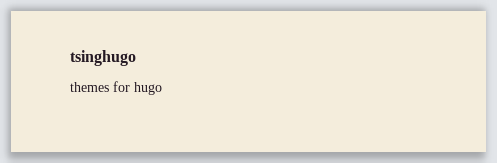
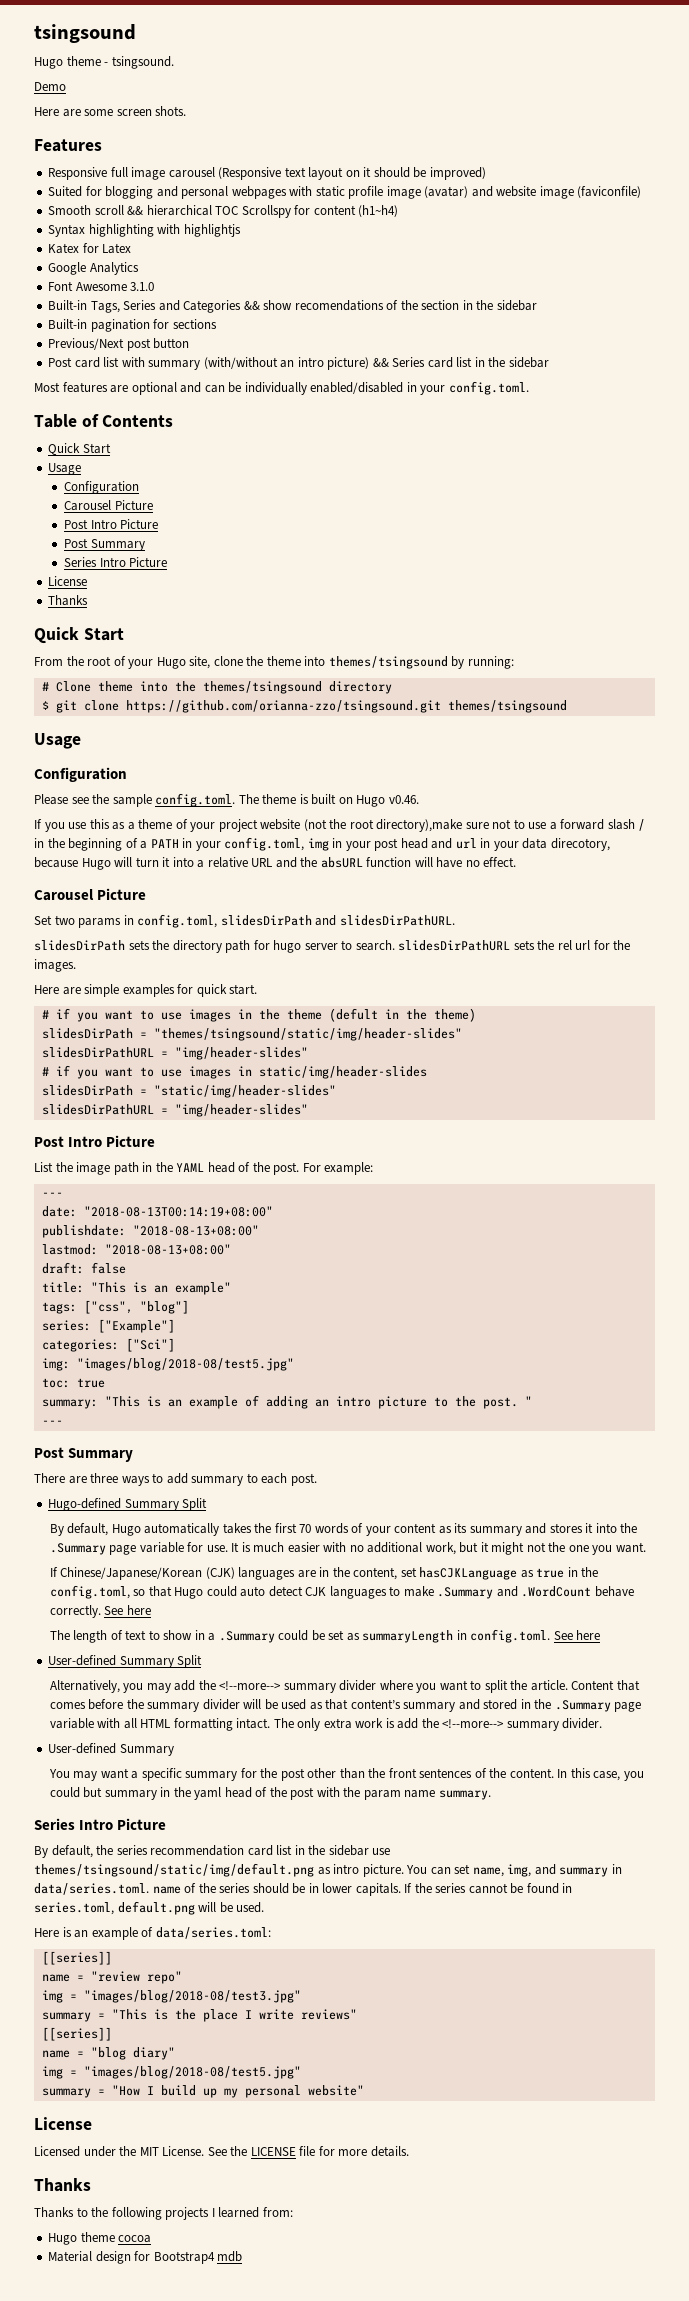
[70,50,136,66] [70,81,162,95] tsinghugo // themes for hugo -> [34,24,136,43] [34,56,174,69] [34,82,66,91] [34,106,187,117] [34,139,102,152] [48,167,486,180] [48,186,642,199] [48,205,399,218] [48,224,241,237] [48,243,132,254] [48,262,139,275] [48,281,155,291] [48,300,537,313] [48,319,217,332] [48,338,190,351] [48,357,549,370] [34,381,529,395] [34,414,174,428] [48,443,111,455] [48,463,82,475] [64,481,140,494] [64,500,153,511] [64,519,159,529] [64,538,145,551] [64,557,168,567] [48,576,88,586] [48,595,89,606] [34,627,124,644] [34,656,514,669] [41,681,392,694] [41,700,567,713] [34,733,81,749] [34,767,127,782] [34,793,419,807] [34,819,646,832] [34,837,610,851] [34,857,517,870] [34,888,147,901] [34,914,455,928] [34,940,631,953] [34,959,76,972] [34,984,258,997] [41,1008,476,1022] [41,1028,462,1041] [41,1047,308,1060] [41,1065,427,1079] [41,1085,336,1098] [41,1104,308,1117] [34,1135,156,1147] [34,1162,374,1175] [41,1192,63,1197] [41,1206,273,1217] [41,1225,259,1238] [41,1244,231,1255] [41,1262,126,1274] [41,1282,231,1295] [41,1300,189,1314] [41,1319,175,1333] [41,1338,175,1352] [41,1358,294,1371] [41,1378,105,1388] [41,1395,532,1409] [41,1420,63,1425] [34,1447,134,1462] [34,1473,317,1486] [48,1498,208,1511] [49,1523,638,1536] [49,1542,646,1555] [49,1567,599,1580] [49,1585,634,1599] [49,1605,151,1618] [49,1629,601,1643] [48,1655,203,1668] [49,1680,640,1693] [49,1699,642,1712] [49,1718,603,1731] [48,1743,174,1756] [48,1768,644,1781] [49,1787,491,1800] [34,1818,167,1830] [34,1845,391,1858] [34,1863,622,1877] [34,1883,573,1896] [34,1901,265,1915] [34,1927,271,1940] [41,1951,112,1965] [41,1971,182,1984] [41,1990,301,2003] [41,2009,357,2022] [41,2027,112,2041] [41,2047,175,2060] [41,2066,301,2079] [41,2085,364,2098] [34,2117,92,2130] [34,2146,409,2157] [34,2178,91,2192] [34,2207,293,2220] [48,2232,152,2245] [48,2251,243,2264] tsingsound // Hugo theme - tsingsound. // Demo // Here are some screen shots. // Features // Responsive full image carousel (Responsive text layout on it should be improved) // Suited for blogging and personal webpages with static profile image (avatar) and website image (faviconfile) // Smooth scroll && hierarchical TOC Scrollspy for content (h1~h4) // Syntax highlighting with highlightjs // Katex for Latex // Google Analytics // Font Awesome 3.1.0 // Built-in Tags, Series and Categories && show recomendations of the section in the sidebar // Built-in pagination for sections // Previous/Next post button // Post card list with summary (with/without an intro picture) && Series card list in the sidebar // Most features are optional and can be individually enabled/disabled in your config.toml. // Table of Contents // Quick Start // Usage // Configuration // Carousel Picture // Post Intro Picture // Post Summary // Series Intro Picture // License // Thanks // Quick Start // From the root of your Hugo site, clone the theme into themes/tsingsound by running: // # Clone theme into the themes/tsingsound directory // $ git clone https://github.com/orianna-zzo/tsingsound.git themes/tsingsound // Usage // Configuration // Please see the sample config.toml. The theme is built on Hugo v0.46. // If you use this as a theme of your project website (not the root directory),make sure not to use a forward slash / in the beginning of a PATH in your config.toml, img in your post head and url in your data direcotory, because Hugo will turn it into a relative URL and the absURL function will have no effect. // Carousel Picture // Set two params in config.toml, slidesDirPath and slidesDirPathURL. // slidesDirPath sets the directory path for hugo server to search. slidesDirPathURL sets the rel url for the images. // Here are simple examples for quick start. // # if you want to use images in the theme (defult in the theme) // slidesDirPath = "themes/tsingsound/static/img/header-slides" // slidesDirPathURL = "img/header-slides" // # if you want to use images in static/img/header-slides // slidesDirPath = "static/img/header-slides" // slidesDirPathURL = "img/header-slides" // Post Intro Picture // List the image path in the YAML head of the post. For example: // --- // date: "2018-08-13T00:14:19+08:00" // publishdate: "2018-08-13+08:00" // lastmod: "2018-08-13+08:00" // draft: false // title: "This is an example" // tags: ["css", "blog"] // series: ["Example"] // categories: ["Sci"] // img: "images/blog/2018-08/test5.jpg" // toc: true // summary: "This is an example of adding an intro picture to the post. " // --- // Post Summary // There are three ways to add summary to each post. // Hugo-defined Summary Split // By default, Hugo automatically takes the first 70 words of your content as its summary and stores it into the .Summary page variable for use. It is much easier with no additional work, but it might not the one you want. // If Chinese/Japanese/Korean (CJK) languages are in the content, set hasCJKLanguage as true in the config.toml, so that Hugo could auto detect CJK languages to make .Summary and .WordCount behave correctly. See here // The length of text to show in a .Summary could be set as summaryLength in config.toml. See here // User-defined Summary Split // Alternatively, you may add the <!--more--> summary divider where you want to split the article. Content that comes before the summary divider will be used as that content’s summary and stored in the .Summary page variable with all HTML formatting intact. The only extra work is add the <!--more--> summary divider. // User-defined Summary // You may want a specific summary for the post other than the front sentences of the content. In this case, you could but summary in the yaml head of the post with the param name summary. // Series Intro Picture // By default, the series recommendation card list in the sidebar use themes/tsingsound/static/img/default.png as intro picture. You can set name, img, and summary in data/series.toml. name of the series should be in lower capitals. If the series cannot be found in series.toml, default.png will be used. // Here is an example of data/series.toml: // [[series]] // name = "review repo" // img = "images/blog/2018-08/test3.jpg" // summary = "This is the place I write reviews" // [[series]] // name = "blog diary" // img = "images/blog/2018-08/test5.jpg" // summary = "How I build up my personal website" // License // Licensed under the MIT License. See the LICENSE file for more details. // Thanks // Thanks to the following projects I learned from: // Hugo theme cocoa // Material design for Bootstrap4 mdb

